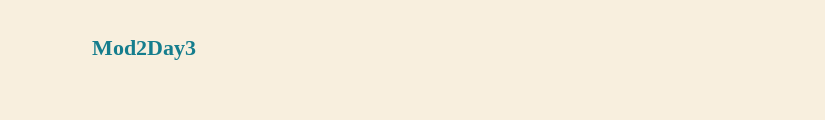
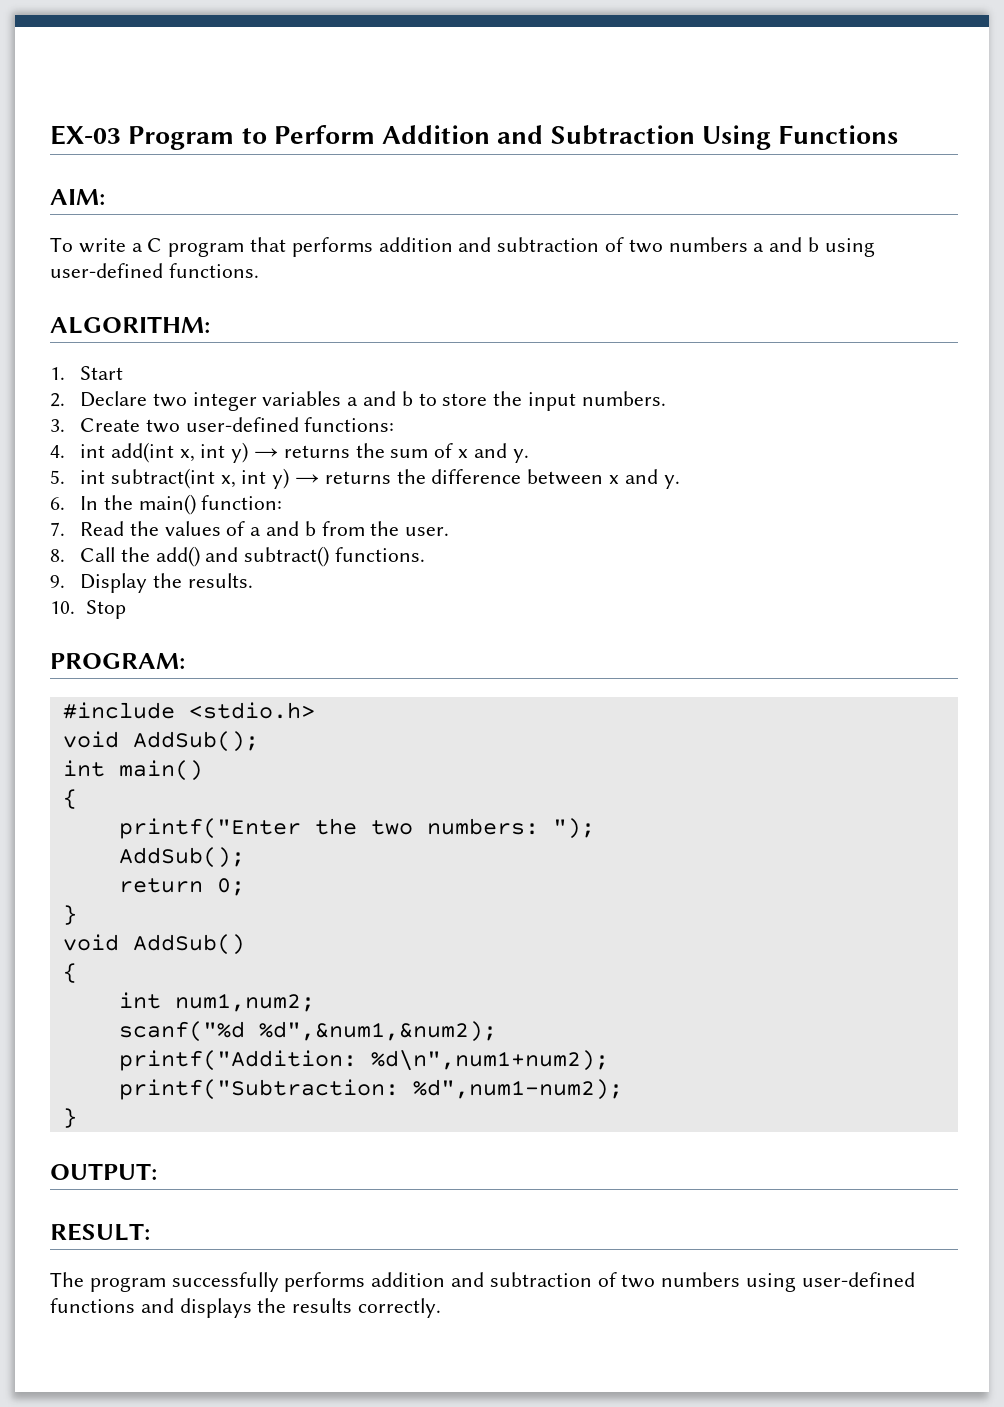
[92,40,196,60] Mod2Day3 -> [50,125,899,150] [50,189,105,205] [50,237,875,257] [50,263,259,278] [50,316,210,334] [50,366,124,380] [50,391,666,411] [50,417,395,433] [50,442,529,463] [50,468,680,489] [50,494,283,515] [50,521,450,536] [50,546,426,567] [50,573,253,593] [50,600,126,619] [50,653,185,669] [62,702,315,719] [62,731,259,752] [62,760,203,781] [62,789,77,809] [118,818,595,839] [118,847,245,868] [118,878,245,896] [62,905,77,925] [62,934,245,955] [62,963,77,983] [118,992,315,1012] [118,1021,497,1042] [118,1050,609,1071] [118,1079,623,1100] [62,1108,77,1128] [50,1163,157,1180] [50,1223,150,1241] [50,1272,915,1292] [50,1298,442,1318] EX-03 Program to Perform Addition and Subtraction Using Functions // AIM: // To write a C program that performs addition and subtraction of two numbers a and b using user-defined functions. // ALGORITHM: // 1. Start // 2. Declare two integer variables a and b to store the input numbers. // 3. Create two user-defined functions: // 4. int add(int x, int y) → returns the sum of x and y. // 5. int subtract(int x, int y) → returns the difference between x and y. // 6. In the main() function: // 7. Read the values of a and b from the user. // 8. Call the add() and subtract() functions. // 9. Display the results. // 10. Stop // PROGRAM: // #include <stdio.h> // void AddSub(); // int main() // { // printf("Enter the two numbers: "); // AddSub(); // return 0; // } // void AddSub() // { // int num1,num2; // scanf("%d %d",&num1,&num2); // printf("Addition: %d\n",num1+num2); // printf("Subtraction: %d",num1-num2); // } // OUTPUT: // RESULT: // The program successfully performs addition and subtraction of two numbers using user-defined functions and displays the results correctly.

